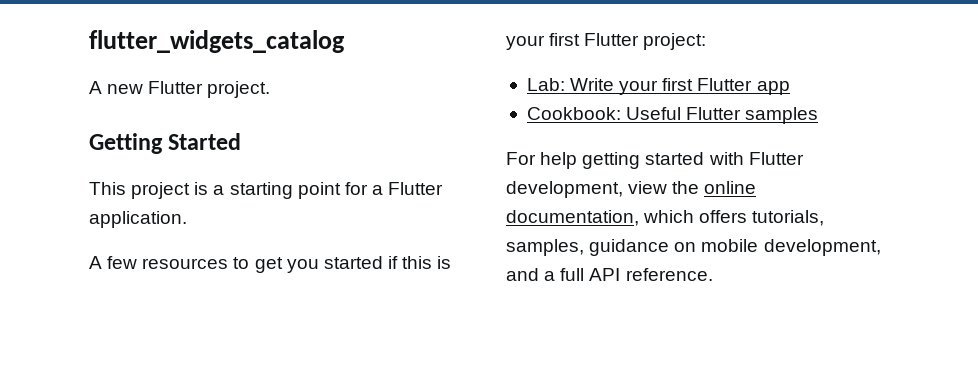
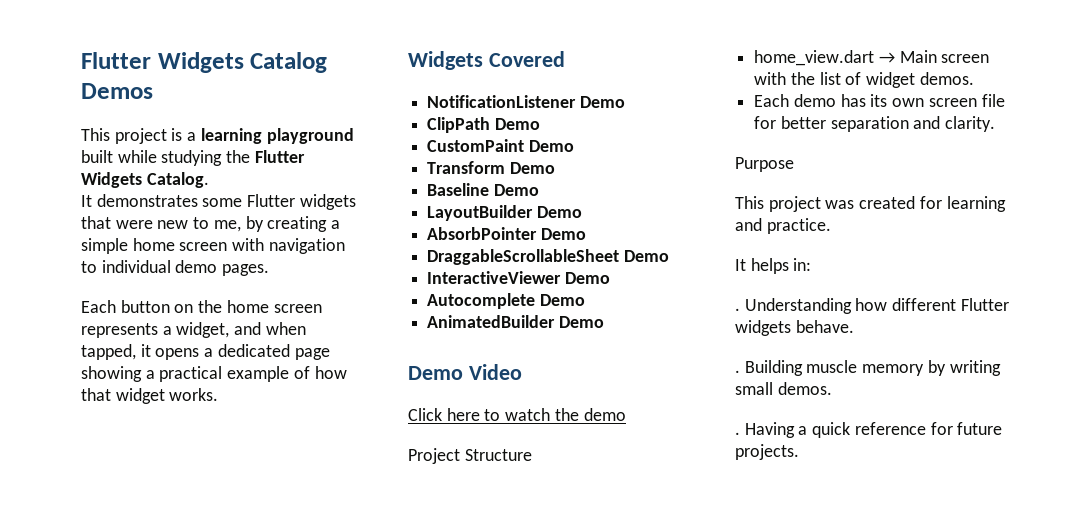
[89,30,345,53] [89,81,271,98] [89,133,242,154] [89,182,444,199] [89,211,187,228] [89,256,452,273] [506,33,707,50] [526,78,790,95] [526,107,819,124] [506,152,804,169] [506,181,757,198] [506,210,825,226] [506,239,881,256] [506,268,713,281] flutter_widgets_catalog // A new Flutter project. // Getting Started // This project is a starting point for a Flutter application. // A few resources to get you started if this is your first Flutter project: // Lab: Write your first Flutter app // Cookbook: Useful Flutter samples // For help getting started with Flutter development, view the online documentation, which offers tutorials, samples, guidance on mobile development, and a full API reference. -> [81,52,328,73] [81,83,153,99] [81,128,354,144] [81,150,305,166] [81,172,209,188] [81,194,356,210] [81,216,341,232] [81,238,345,254] [81,260,270,276] [81,300,322,313] [81,322,306,338] [81,344,330,360] [81,366,347,382] [81,388,219,404] [408,51,565,70] [427,95,625,108] [427,117,540,133] [427,139,574,152] [427,161,555,174] [427,183,539,196] [427,205,582,221] [427,227,586,240] [427,249,669,265] [427,271,610,284] [427,293,585,309] [427,315,604,328] [408,364,522,380] [408,408,626,421] [408,448,532,464] [754,50,990,66] [754,72,974,88] [754,94,1005,107] [754,116,996,132] [735,157,794,172] [735,196,1006,212] [735,218,831,234] [735,258,812,274] [735,298,1009,314] [735,320,854,336] [735,360,1001,376] [735,382,832,395] [735,422,1003,438] [735,444,799,460] Flutter Widgets Catalog Demos // This project is a learning playground built while studying the Flutter Widgets Catalog. // It demonstrates some Flutter widgets that were new to me, by creating a simple home screen with navigation to individual demo pages. // Each button on the home screen represents a widget, and when tapped, it opens a dedicated page showing a practical example of how that widget works. // Widgets Covered // NotificationListener Demo // ClipPath Demo // CustomPaint Demo // Transform Demo // Baseline Demo // LayoutBuilder Demo // AbsorbPointer Demo // DraggableScrollableSheet Demo // InteractiveViewer Demo // Autocomplete Demo // AnimatedBuilder Demo // Demo Video // Click here to watch the demo // Project Structure // home_view.dart → Main screen with the list of widget demos. // Each demo has its own screen file for better separation and clarity. // Purpose // This project was created for learning and practice. // It helps in: // . Understanding how different Flutter widgets behave. // . Building muscle memory by writing small demos. // . Having a quick reference for future projects.

